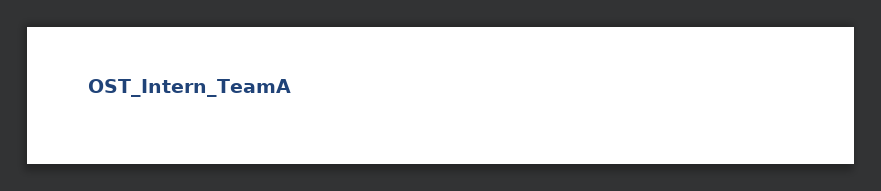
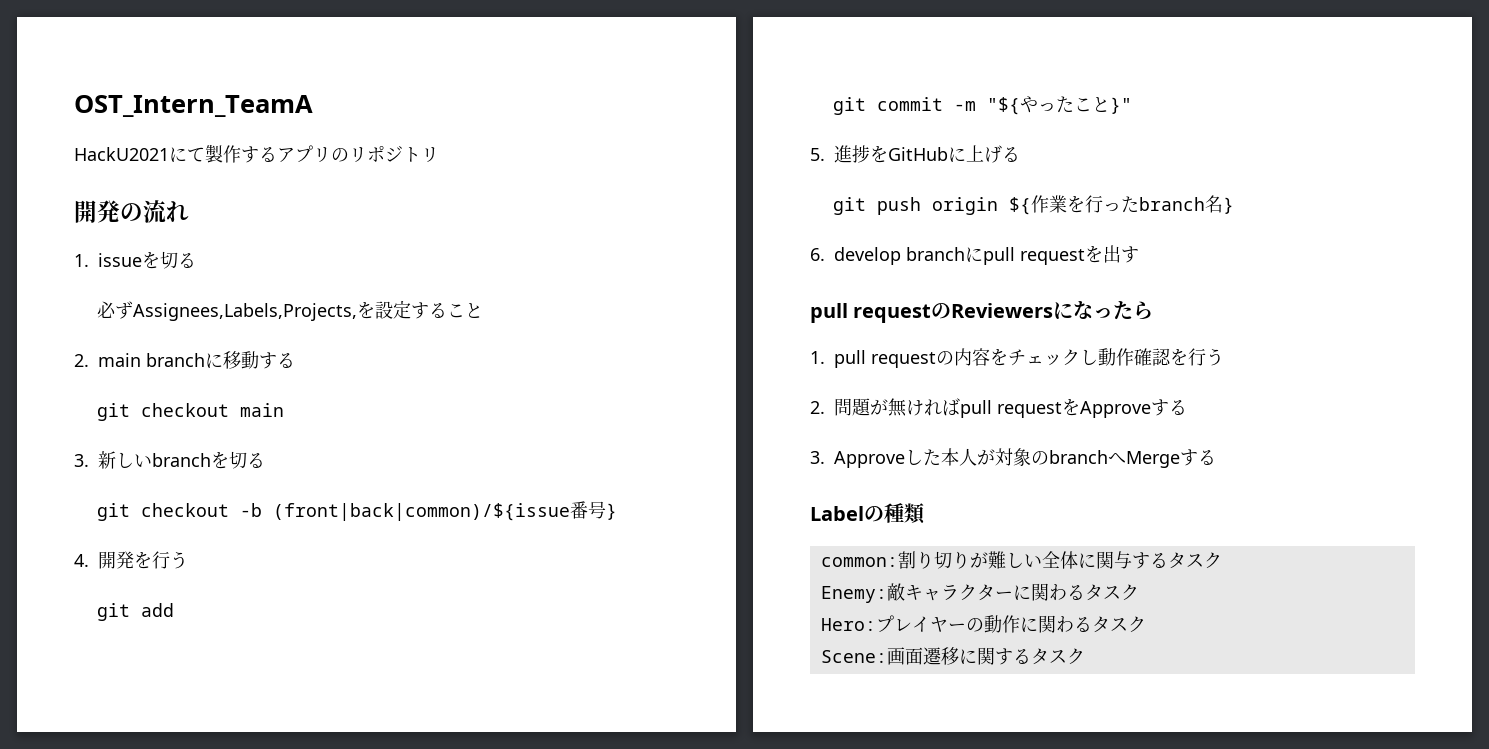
(291, 88) none -> [74,144,439,163] [74,200,189,223] [74,251,196,269] [97,300,484,321] [74,351,295,369] [97,403,285,421] [74,451,265,469] [97,501,618,521] [74,551,188,569] [97,603,175,621] [833,96,1133,115] [810,145,1020,163] [833,195,1235,215] [810,245,1139,265] [810,301,1154,323] [810,348,1224,368] [810,398,1187,418] [810,448,1216,468] [810,503,925,524] [820,551,1222,569] [820,583,1139,603] [820,615,1146,633] [820,647,1085,665] // HackU2021にて製作するアプリのリポジトリ // 開発の流れ // 1. issueを切る // 必ずAssignees,Labels,Projects,を設定すること // 2. main branchに移動する // git checkout main // 3.新しいbranchを切る // git checkout -b (front|back|common)/${issue番号} // 4.開発を行う // git add // git commit -m "${やったこと}" // 5.進捗をGitHubに上げる // git push origin ${作業を行ったbranch名} // 6. develop branchにpull requestを出す // pull requestのReviewersになったら // 1. pull requestの内容をチェックし動作確認を行う // 2.問題が無ければpull requestをApproveする // 3. Approveした本人が対象のbranchへMergeする // Labelの種類 // common:割り切りが難しい全体に関与するタスク // Enemy:敵キャラクターに関わるタスク // Hero:プレイヤーの動作に関わるタスク // Scene:画面遷移に関するタスク

